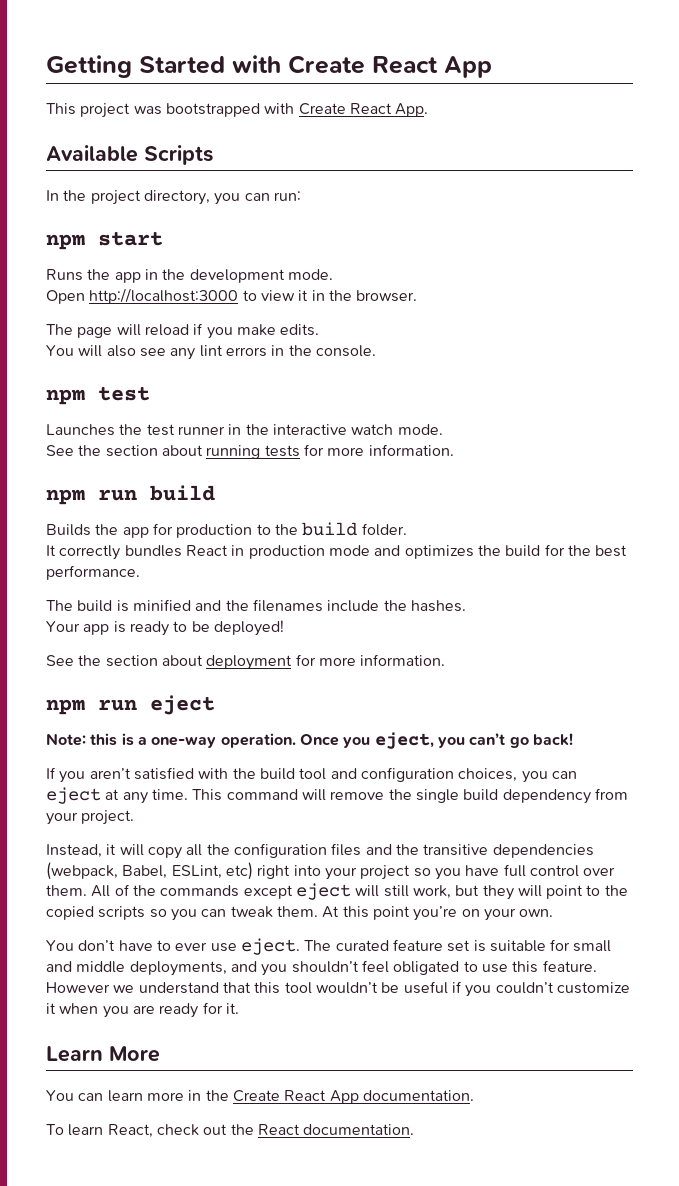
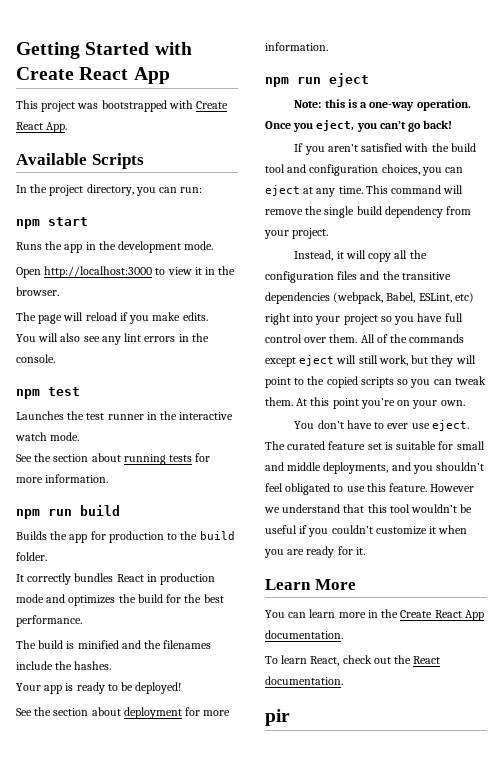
(415, 1129) none -> [265,709,290,726] // pir

